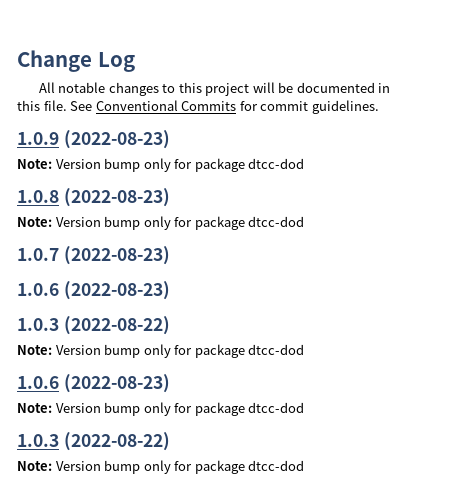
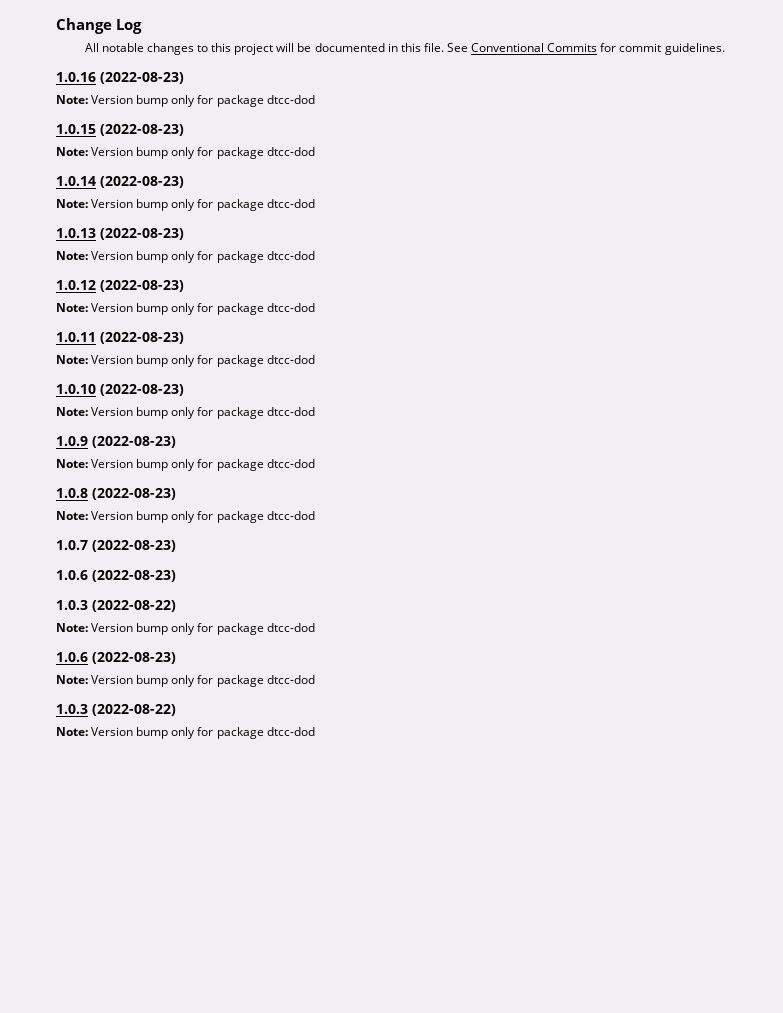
(379, 107) none -> [56,72,184,84] [56,95,315,107] [56,124,184,136] [56,147,315,159] [56,176,184,188] [56,199,315,211] [56,228,184,240] [56,251,315,263] [56,280,184,292] [56,303,315,315] [56,332,184,344] [56,355,315,367] [56,384,184,396] [56,407,315,419] // 1.0.16 (2022-08-23) // Note: Version bump only for package dtcc-dod // 1.0.15 (2022-08-23) // Note: Version bump only for package dtcc-dod // 1.0.14 (2022-08-23) // Note: Version bump only for package dtcc-dod // 1.0.13 (2022-08-23) // Note: Version bump only for package dtcc-dod // 1.0.12 (2022-08-23) // Note: Version bump only for package dtcc-dod // 1.0.11 (2022-08-23) // Note: Version bump only for package dtcc-dod // 1.0.10 (2022-08-23) // Note: Version bump only for package dtcc-dod

